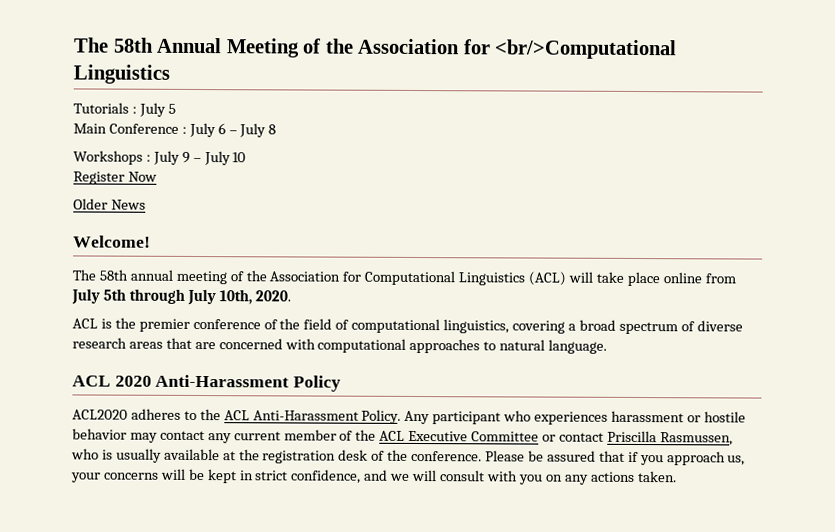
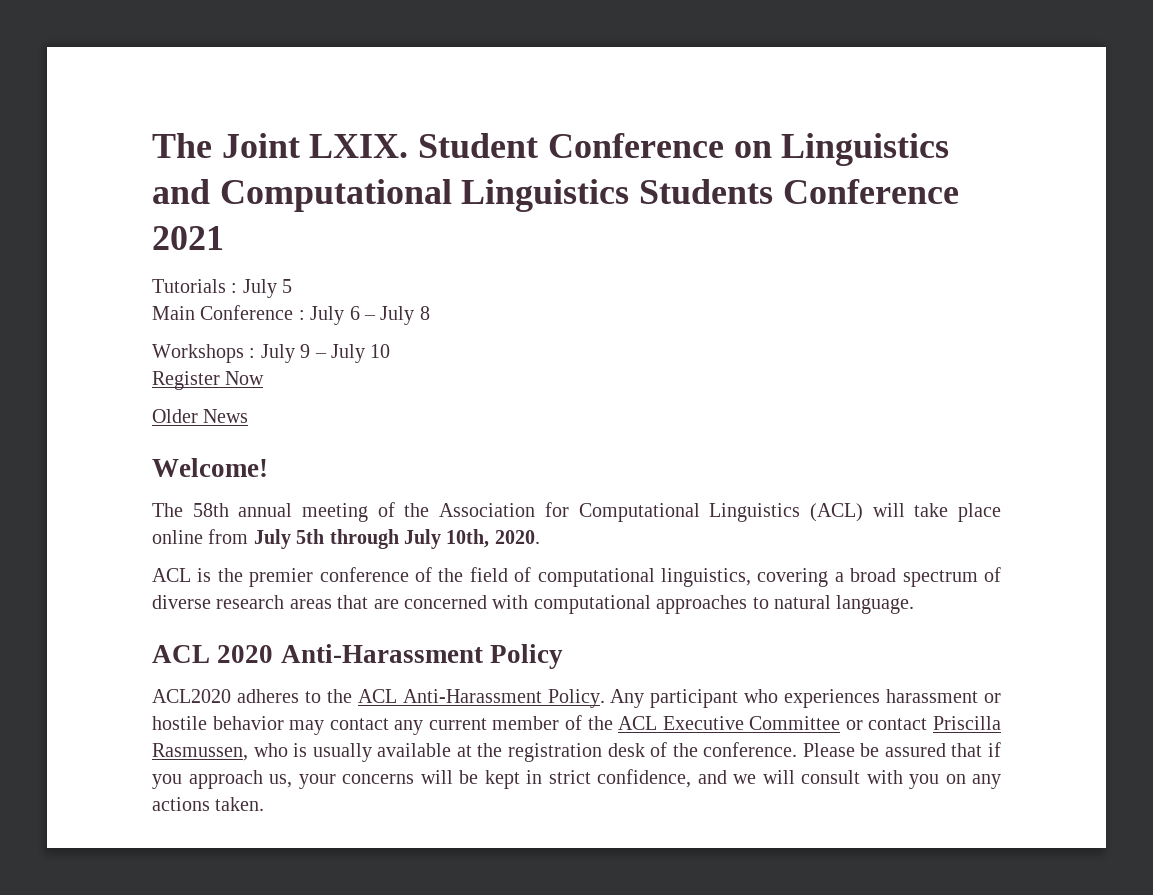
[73,37,678,60] [73,64,170,84] The 58th Annual Meeting of the Association for <br/>Computational Linguistics -> [152,133,950,166] [152,179,959,212] [152,226,224,250] The Joint LXIX. Student Conference on Linguistics and Computational Linguistics Students Conference 2021

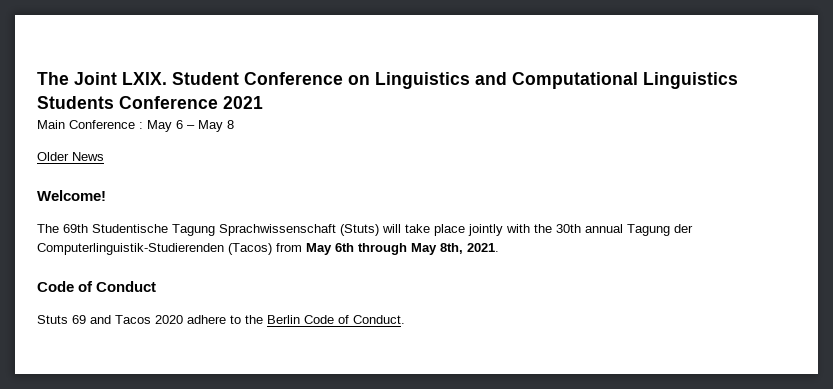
[152,279,293,298] // Tutorials : July 5 -> (263, 102) none
[310,306,345,325] July -> [147,120,172,132] May
[380,306,415,325] July -> [198,120,223,132] May
[152,344,391,363] [152,371,265,390] [152,409,249,423] [152,458,268,477] [152,502,1002,522] [152,529,540,549] [152,567,1001,587] [152,595,915,614] [152,644,563,669] [152,689,1001,708] [152,715,1001,735] [152,742,1001,762] [152,769,1001,789] [152,797,265,811] Workshops : July 9 – July 10 // Register Now // Older News // Welcome! // The 58th annual meeting of the Association for Computational Linguistics (ACL) will take place online from July 5th through July 10th, 2020. // ACL is the premier conference of the field of computational linguistics, covering a broad spectrum of diverse research areas that are concerned with computational approaches to natural language. // ACL 2020 Anti-Harassment Policy // ACL2020 adheres to the ACL Anti-Harassment Policy. Any participant who experiences harassment or hostile behavior may contact any current member of the ACL Executive Committee or contact Priscilla Rasmussen, who is usually available at the registration desk of the conference. Please be assured that if you approach us, your concerns will be kept in strict confidence, and we will consult with you on any actions taken. -> [37,152,104,161] [37,190,106,201] [37,224,693,236] [37,243,499,255] [37,281,157,292] [37,315,405,324] Older News // Welcome! // The 69th Studentische Tagung Sprachwissenschaft (Stuts) will take place jointly with the 30th annual Tagung der Computerlinguistik-Studierenden (Tacos) from May 6th through May 8th, 2021. // Code of Conduct // Stuts 69 and Tacos 2020 adhere to the Berlin Code of Conduct.

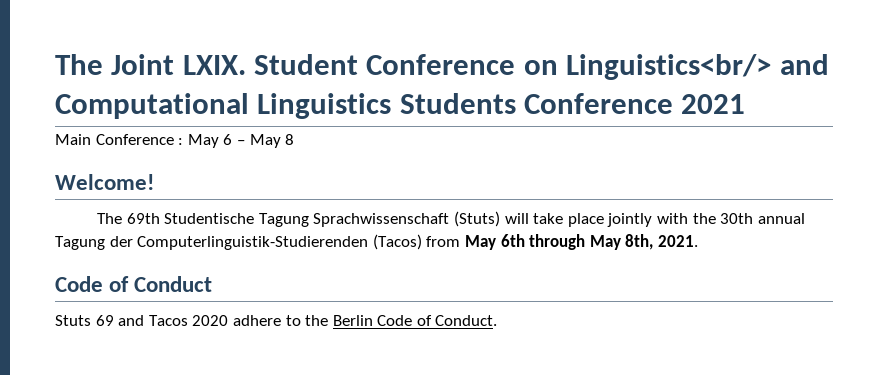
[375,72,470,89] Linguistics -> [566,54,772,80] Linguistics<br/>
[37,152,104,161] // Older News -> (295, 139) none

